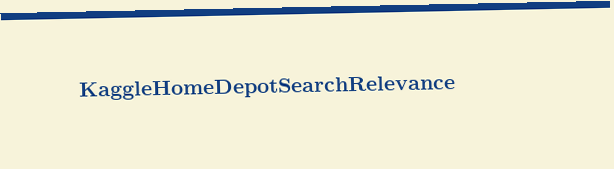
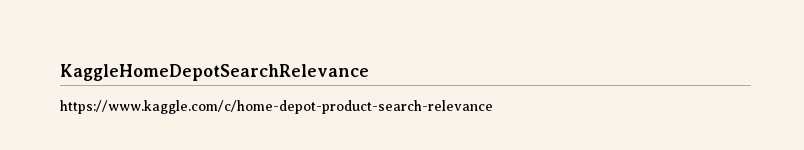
(456, 87) none -> [60,100,493,114] // https://www.kaggle.com/c/home-depot-product-search-relevance

